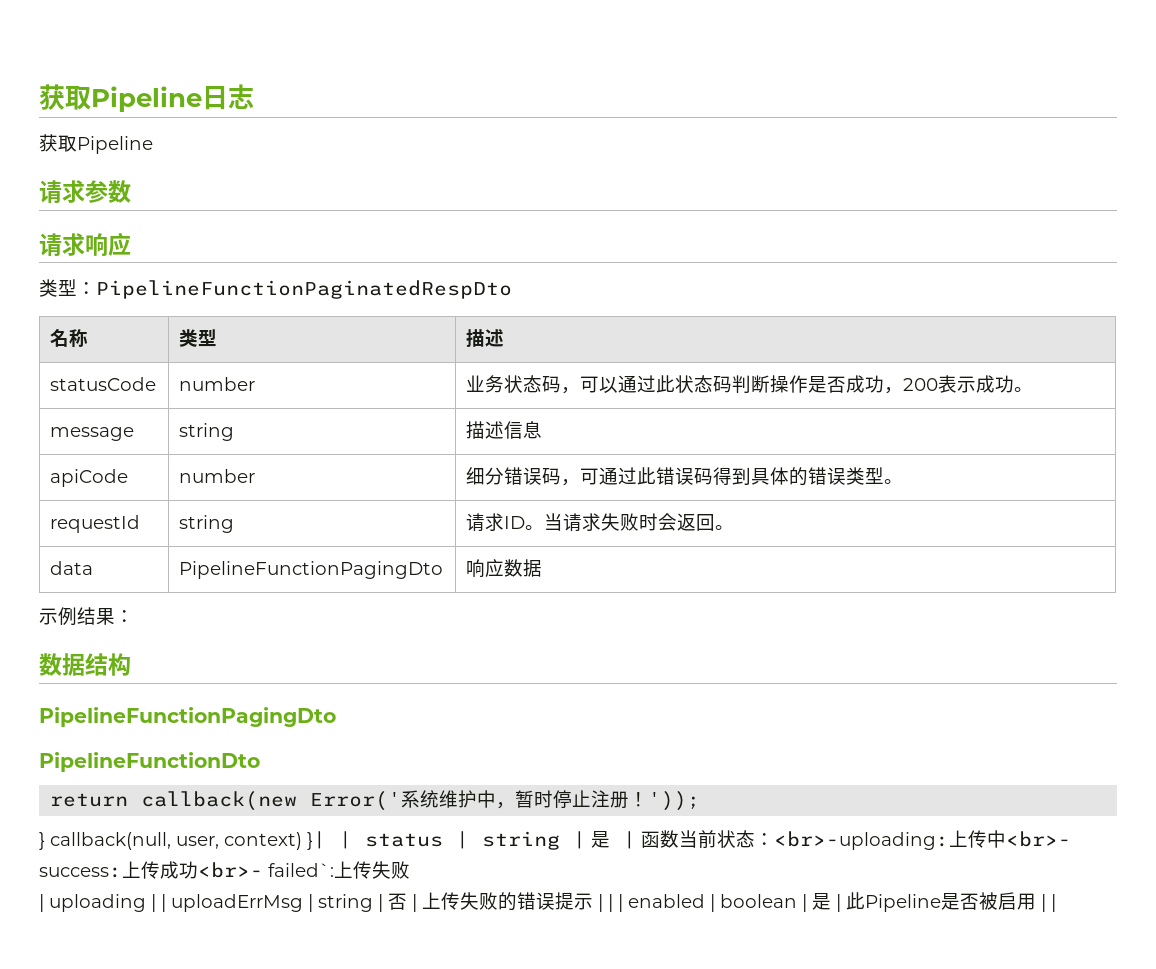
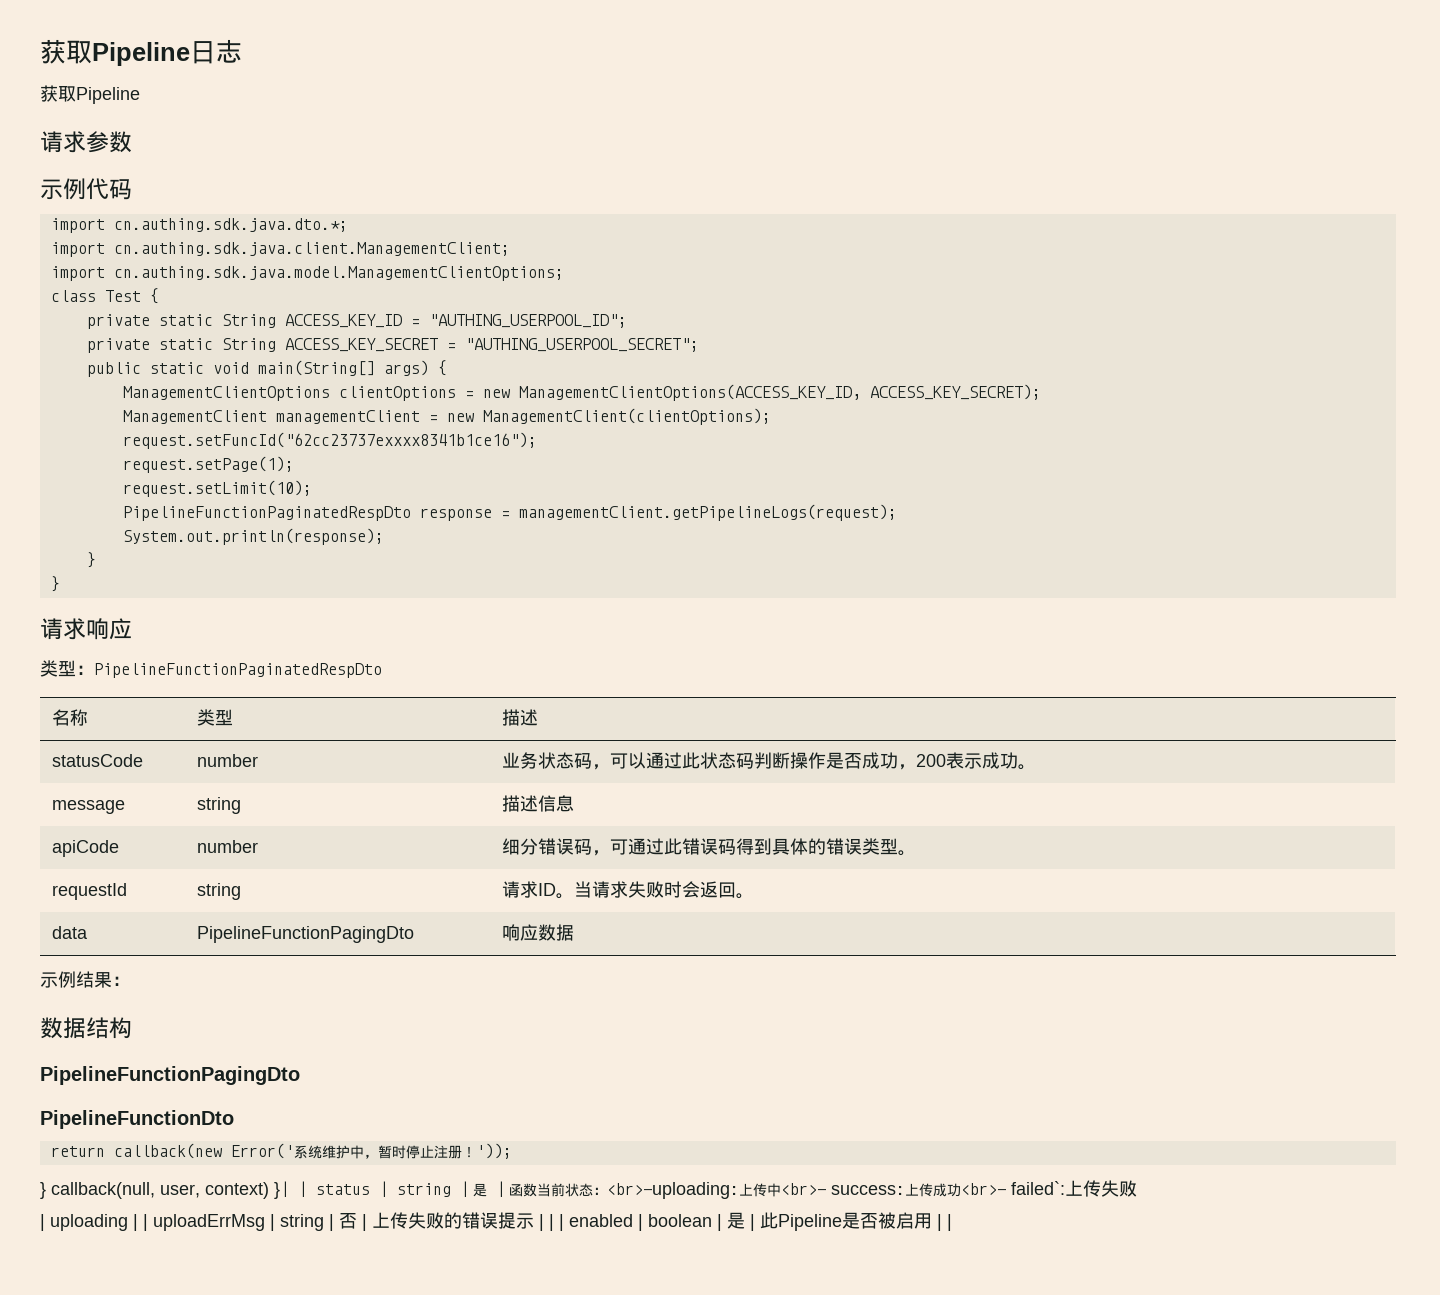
(131, 191) none -> [40,178,132,200] [50,218,348,233] [50,242,510,257] [50,266,564,281] [50,288,159,304] [86,314,627,329] [86,338,699,353] [86,360,447,377] [122,384,1041,401] [122,408,771,425] [122,432,537,449] [122,456,294,473] [122,480,312,497] [122,504,897,521] [122,528,384,545] [86,552,96,568] [50,576,60,592] // 示例代码 // import cn.authing.sdk.java.dto.*; // import cn.authing.sdk.java.client.ManagementClient; // import cn.authing.sdk.java.model.ManagementClientOptions; // class Test { // private static String ACCESS_KEY_ID = "AUTHING_USERPOOL_ID"; // private static String ACCESS_KEY_SECRET = "AUTHING_USERPOOL_SECRET"; // public static void main(String[] args) { // ManagementClientOptions clientOptions = new ManagementClientOptions(ACCESS_KEY_ID, ACCESS_KEY_SECRET); // ManagementClient managementClient = new ManagementClient(clientOptions); // request.setFuncId("62cc23737exxxx8341b1ce16"); // request.setPage(1); // request.setLimit(10); // PipelineFunctionPaginatedRespDto response = managementClient.getPipelineLogs(request); // System.out.println(response); // } // }

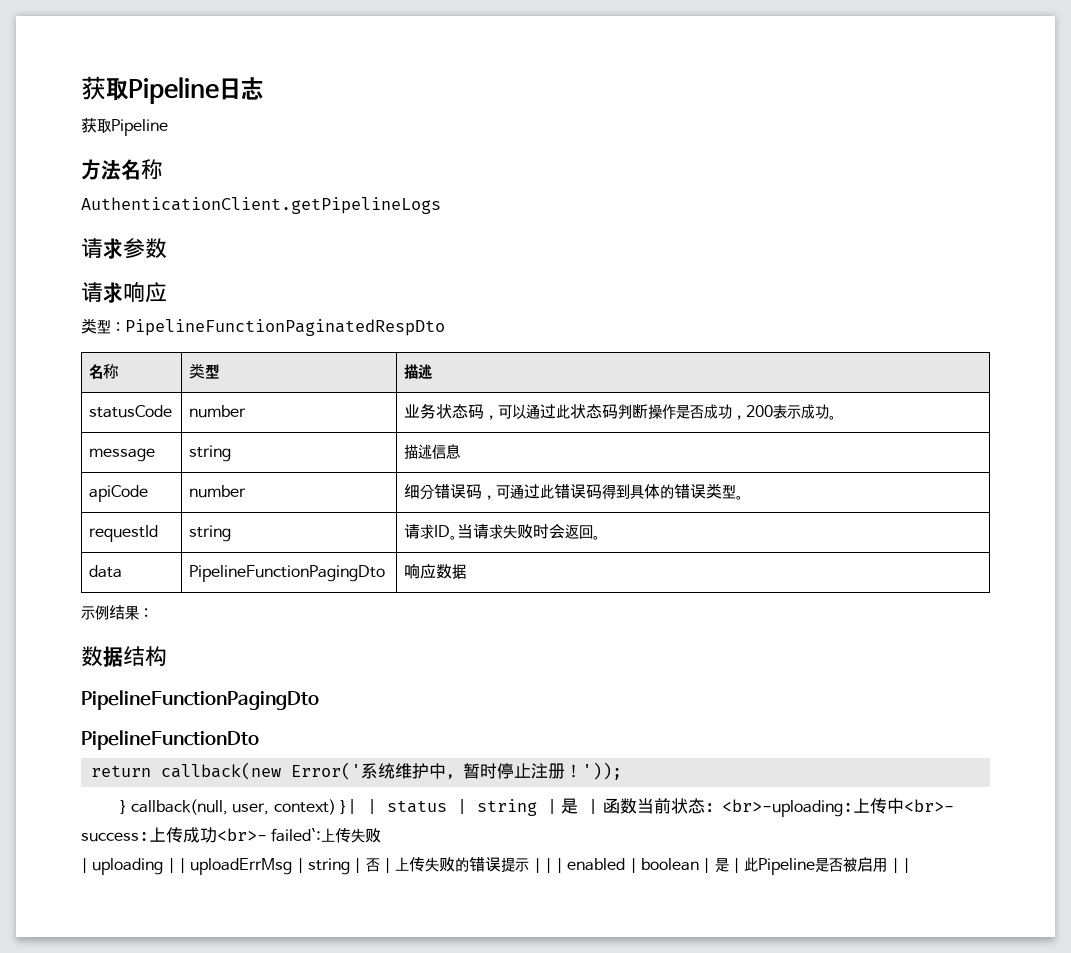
(140, 95) none -> [81,159,163,180] [81,197,441,214] // 方法名称 // AuthenticationClient.getPipelineLogs
[40,178,132,200] [50,218,348,233] [50,242,510,257] [50,266,564,281] [50,288,159,304] [86,314,627,329] [86,338,699,353] [86,360,447,377] [122,384,1041,401] [122,408,771,425] [122,432,537,449] [122,456,294,473] [122,480,312,497] [122,504,897,521] [122,528,384,545] [86,552,96,568] [50,576,60,592] // 示例代码 // import cn.authing.sdk.java.dto.*; // import cn.authing.sdk.java.client.ManagementClient; // import cn.authing.sdk.java.model.ManagementClientOptions; // class Test { // private static String ACCESS_KEY_ID = "AUTHING_USERPOOL_ID"; // private static String ACCESS_KEY_SECRET = "AUTHING_USERPOOL_SECRET"; // public static void main(String[] args) { // ManagementClientOptions clientOptions = new ManagementClientOptions(ACCESS_KEY_ID, ACCESS_KEY_SECRET); // ManagementClient managementClient = new ManagementClient(clientOptions); // request.setFuncId("62cc23737exxxx8341b1ce16"); // request.setPage(1); // request.setLimit(10); // PipelineFunctionPaginatedRespDto response = managementClient.getPipelineLogs(request); // System.out.println(response); // } // } -> (167, 248) none

